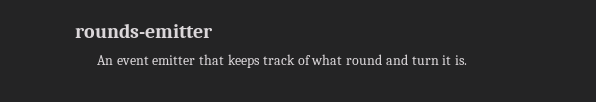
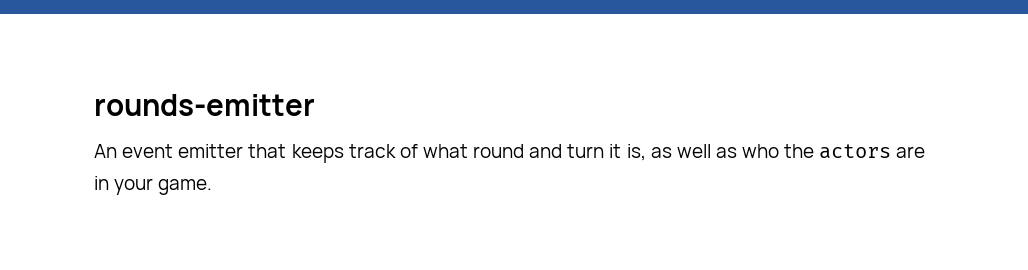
[455,55,468,65] is. -> [626,144,926,161] [94,176,213,195] is, as well as who the actors are in your game.

